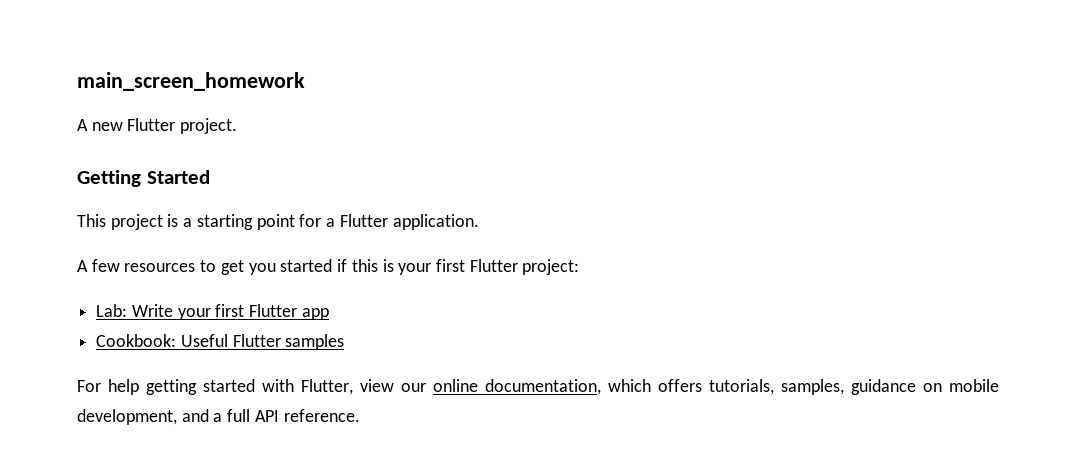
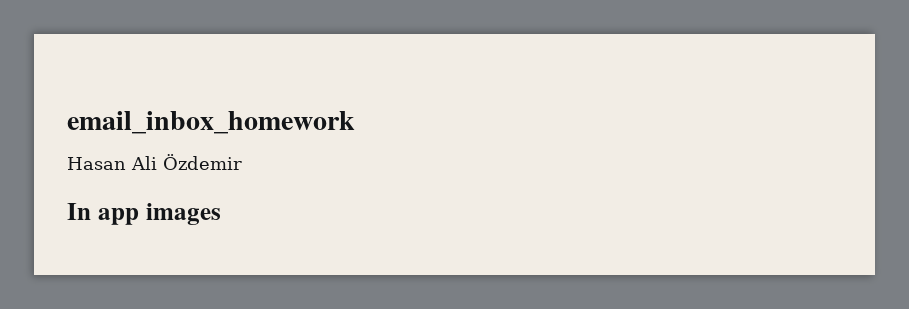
[77,72,305,91] [77,118,238,134] [77,170,210,187] [77,214,479,230] [77,259,580,275] [96,304,329,320] [96,334,345,350] [77,379,999,395] [77,409,360,425] main_screen_homework // A new Flutter project. // Getting Started // This project is a starting point for a Flutter application. // A few resources to get you started if this is your first Flutter project: // Lab: Write your first Flutter app // Cookbook: Useful Flutter samples // For help getting started with Flutter, view our online documentation, which offers tutorials, samples, guidance on mobile development, and a full API reference. -> [67,111,355,134] [67,154,242,170] [67,203,221,225] email_inbox_homework // Hasan Ali Özdemir // In app images

